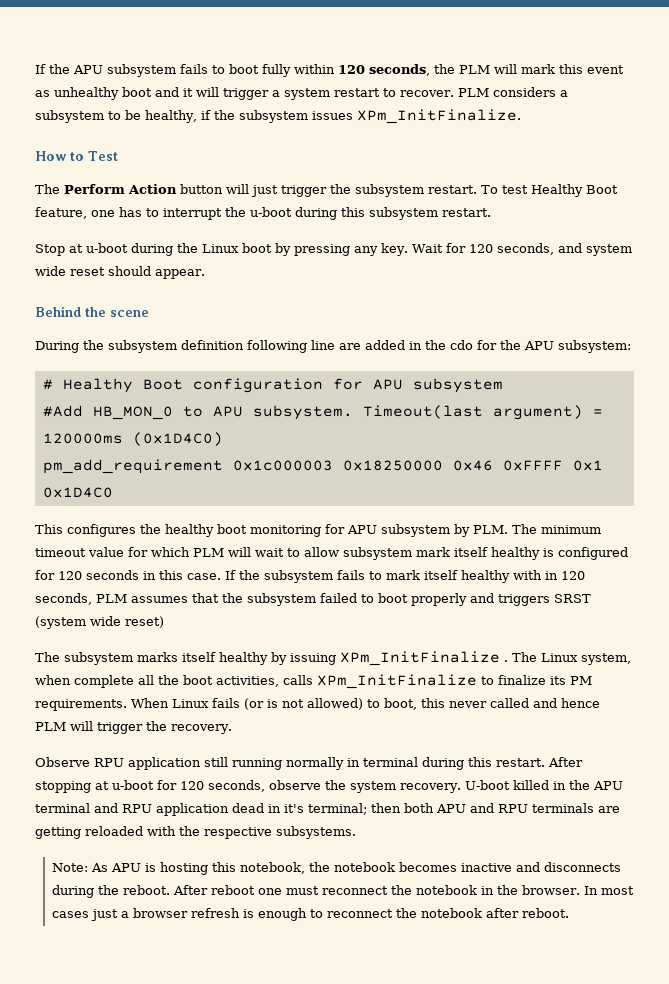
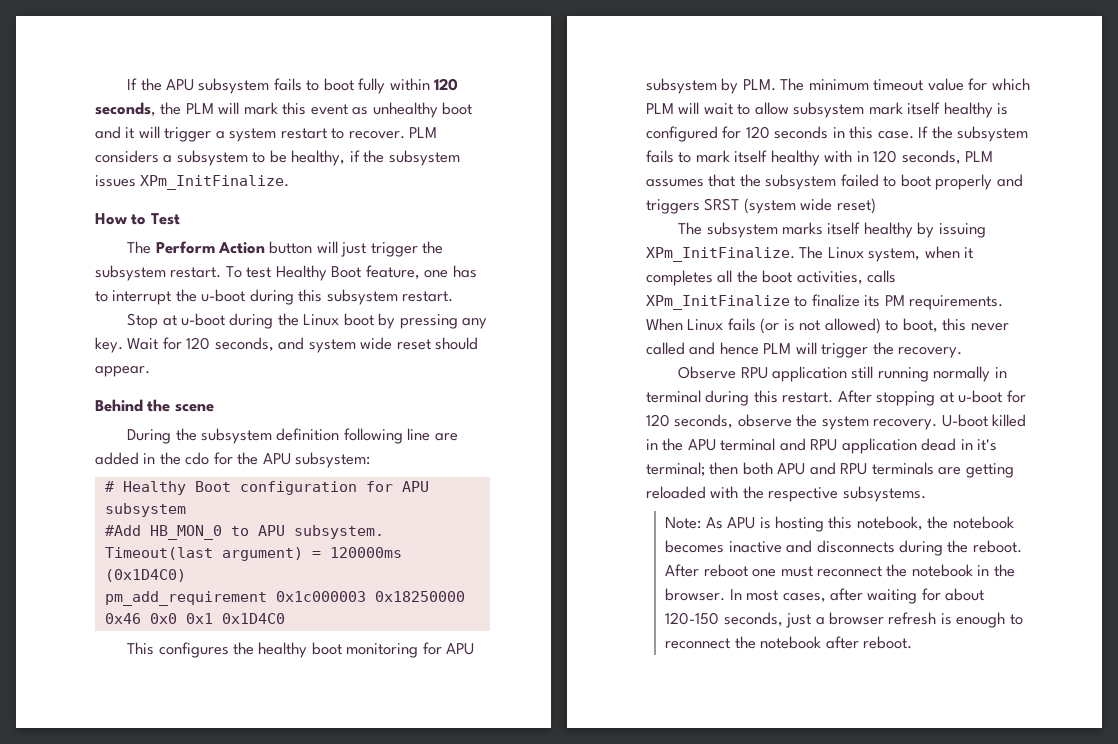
[502,460,563,471] 0xFFFF -> [149,613,177,624] 0x0
[340,651,508,666] XPm_InitFinalize . -> [646,247,795,262] XPm_InitFinalize.
[74,675,134,688] complete -> [964,247,974,259] [646,270,713,286] it completes
[51,911,89,918] cases -> [782,588,985,604] [665,612,783,627] cases, after waiting for about 120-150 seconds,

